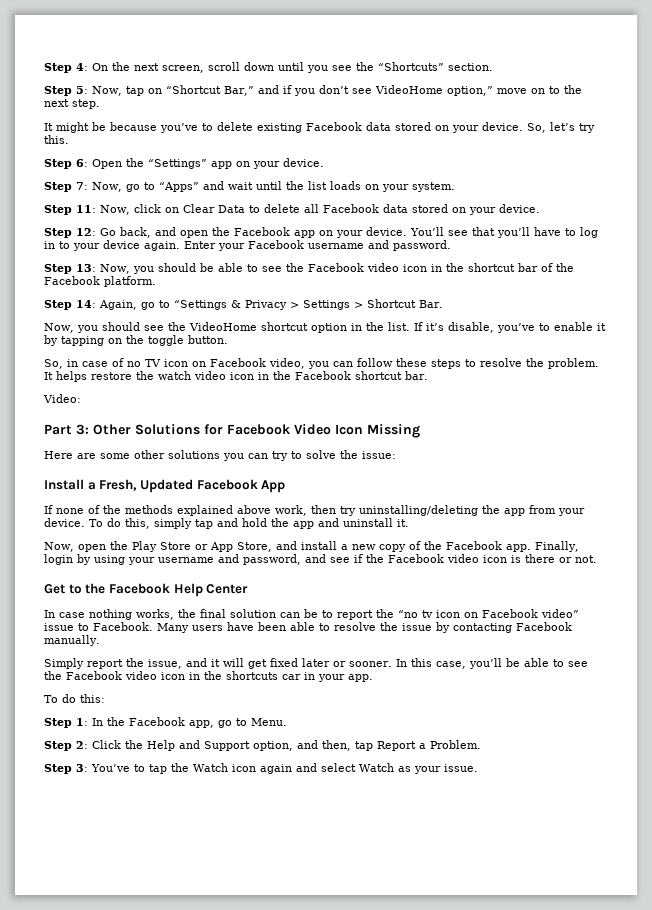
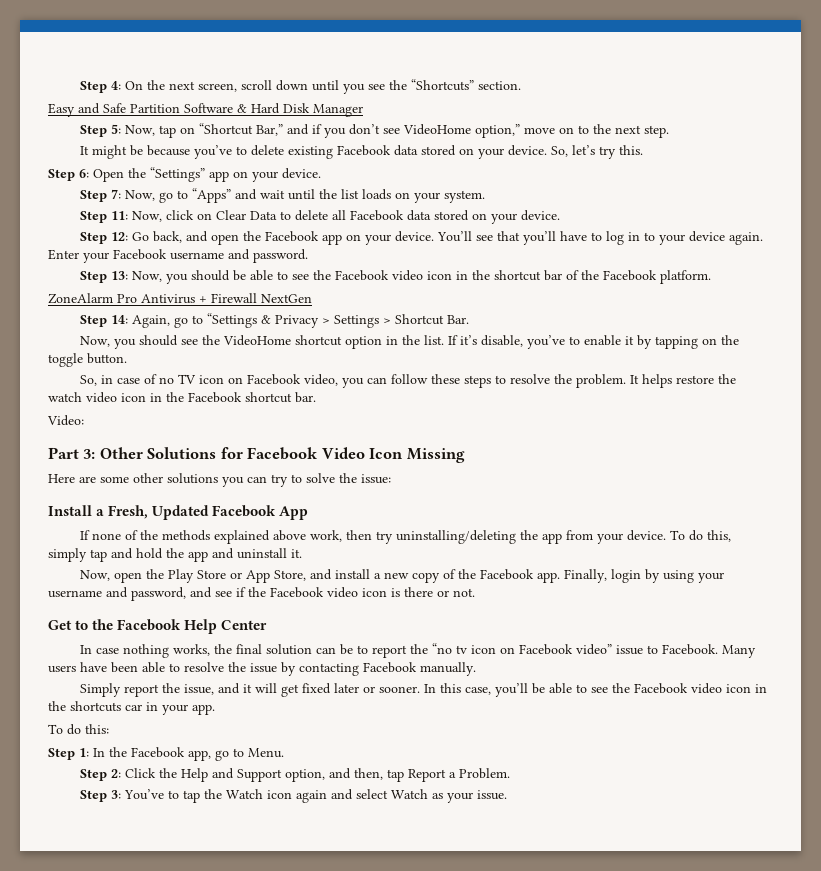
(493, 67) none -> [48,103,363,117] // Easy and Safe Partition Software & Hard Disk Manager
(156, 281) none -> [48,293,312,304] // ZoneAlarm Pro Antivirus + Firewall NextGen

